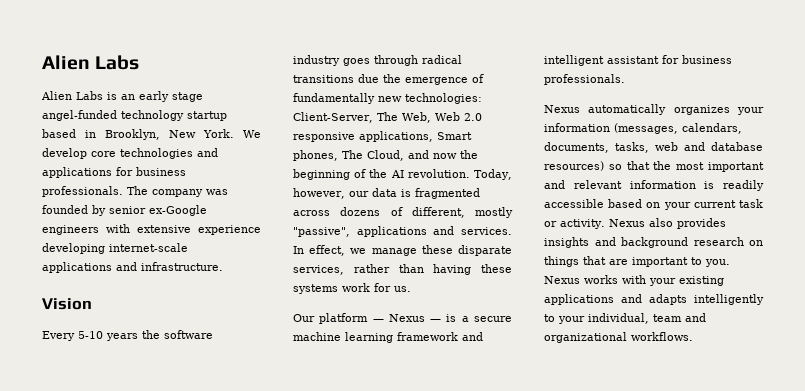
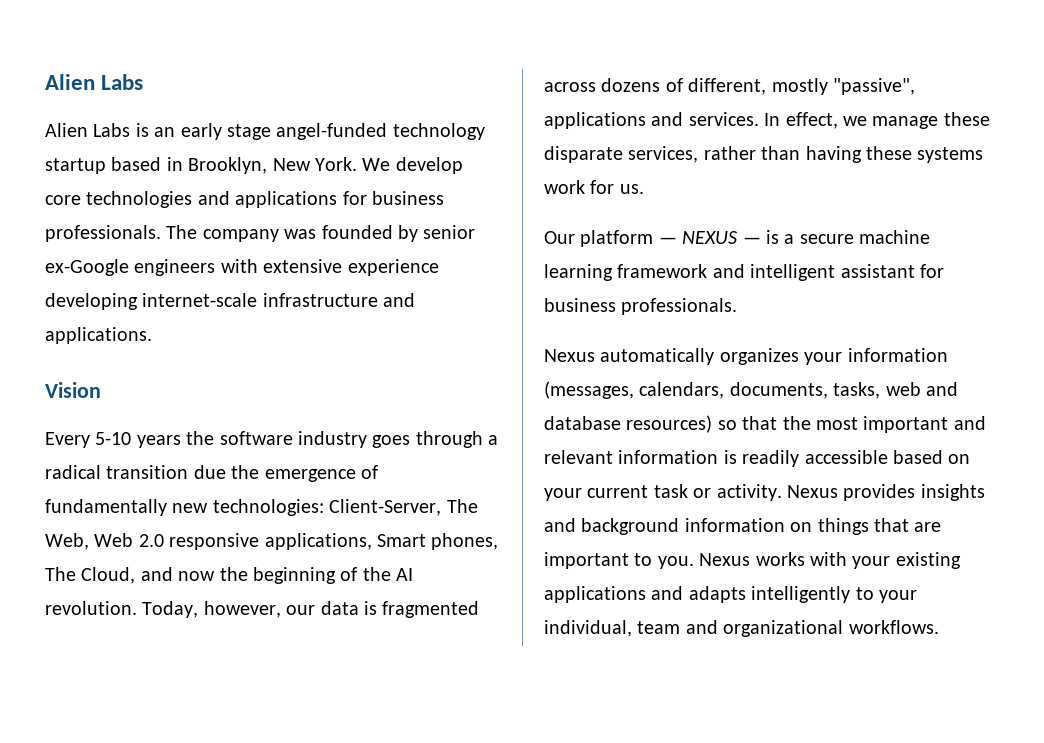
[42,262,223,273] applications and infrastructure. -> [262,293,416,307] [45,327,152,344] infrastructure and applications.
[422,55,462,64] [293,75,354,83] radical transitions -> [488,435,499,445] [45,465,189,479] a radical transition
[388,314,425,322] Nexus -> [682,231,739,244] NEXUS
[648,218,673,227] also -> (838, 491) none
[693,237,744,246] research -> [684,518,785,532] information

